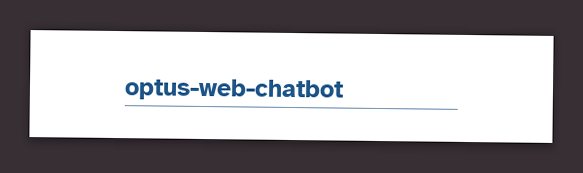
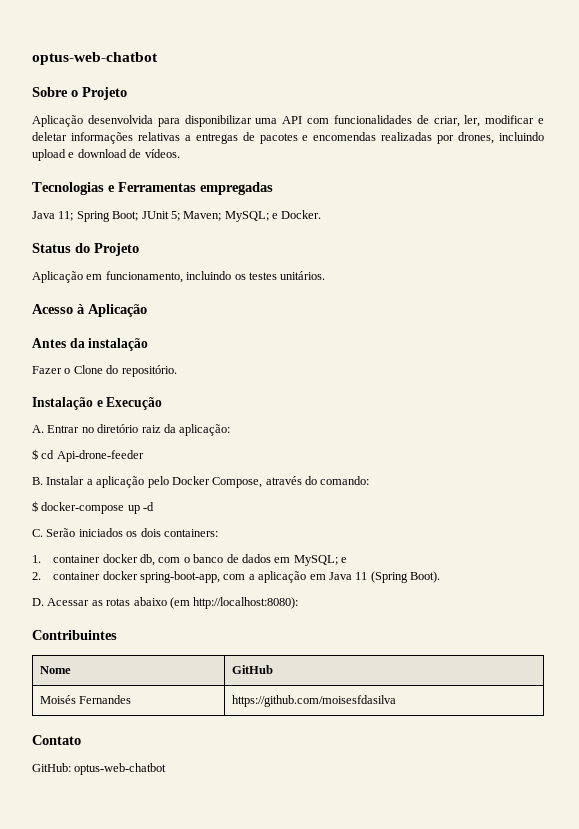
[124,78,344,102] optus-web-chatbot -> [32,52,158,65] [32,87,127,100] [32,115,544,127] [32,132,544,144] [32,149,180,161] [32,182,273,195] [32,210,322,222] [32,243,139,256] [32,271,326,283] [32,304,147,317] [32,338,149,351] [32,365,177,377] [32,397,163,410] [32,424,231,436] [32,449,144,462] [32,476,370,488] [32,501,155,514] [32,528,218,537] [32,554,348,566] [32,571,441,583] [32,597,299,609] [32,630,117,640] [39,666,71,674] [231,665,273,674] [39,695,131,704] [231,695,396,707] [32,735,81,745] [32,763,167,775] optus-web-chatbot // Sobre o Projeto // Aplicação desenvolvida para disponibilizar uma API com funcionalidades de criar, ler, modificar e deletar informações relativas a entregas de pacotes e encomendas realizadas por drones, incluindo upload e download de vídeos. // Tecnologias e Ferramentas empregadas // Java 11; Spring Boot; JUnit 5; Maven; MySQL; e Docker. // Status do Projeto // Aplicação em funcionamento, incluindo os testes unitários. // Acesso à Aplicação // Antes da instalação // Fazer o Clone do repositório. // Instalação e Execução // A. Entrar no diretório raiz da aplicação: // $ cd Api-drone-feeder // B. Instalar a aplicação pelo Docker Compose, através do comando: // $ docker-compose up -d // C. Serão iniciados os dois containers: // 1. container docker db, com o banco de dados em MySQL; e // 2. container docker spring-boot-app, com a aplicação em Java 11 (Spring Boot). // D. Acessar as rotas abaixo (em http://localhost:8080): // Contribuintes // Nome | GitHub // Moisés Fernandes | https://github.com/moisesfdasilva // Contato // GitHub: optus-web-chatbot

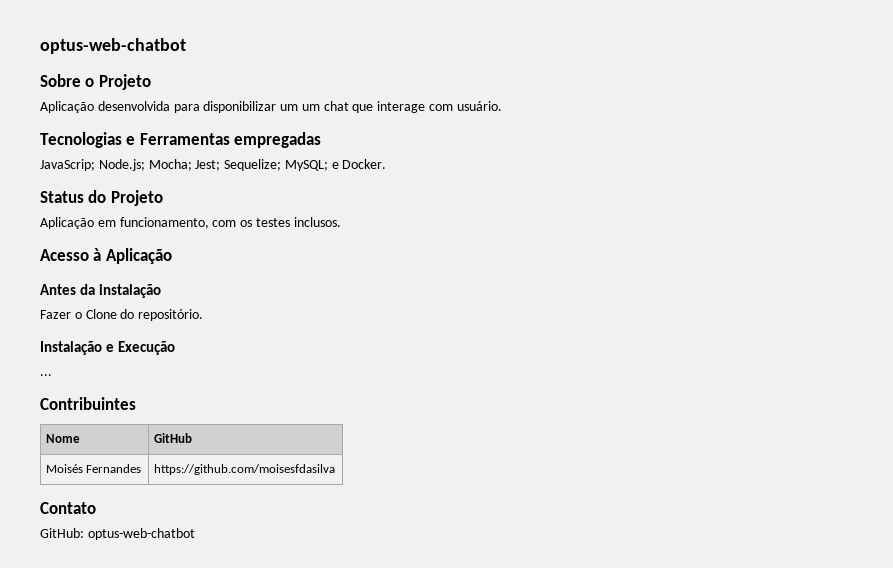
[255,115,544,127] [32,132,544,144] [32,149,180,161] [32,182,273,195] [32,211,222,222] uma API com funcionalidades de criar, ler, modificar e deletar informações relativas a entregas de pacotes e encomendas realizadas por drones, incluindo upload e download de vídeos. // Tecnologias e Ferramentas empregadas // Java 11; Spring Boot; JUnit 5; Maven; -> [280,101,502,113] [40,132,322,148] [40,159,282,171] um um chat que interage com usuário. // Tecnologias e Ferramentas empregadas // JavaScrip; Node.js; Mocha; Jest; Sequelize;
[186,271,232,280] incluindo -> [212,220,237,227] com
[280,271,326,280] unitários. -> [293,217,341,227] inclusos.
[32,424,231,436] [32,449,144,462] [32,476,370,488] [32,501,155,514] [32,528,218,537] [32,554,348,566] [32,571,441,583] [32,597,299,609] A. Entrar no diretório raiz da aplicação: // $ cd Api-drone-feeder // B. Instalar a aplicação pelo Docker Compose, através do comando: // $ docker-compose up -d // C. Serão iniciados os dois containers: // 1. container docker db, com o banco de dados em MySQL; e // 2. container docker spring-boot-app, com a aplicação em Java 11 (Spring Boot). // D. Acessar as rotas abaixo (em http://localhost:8080): -> [40,374,52,376] ...

